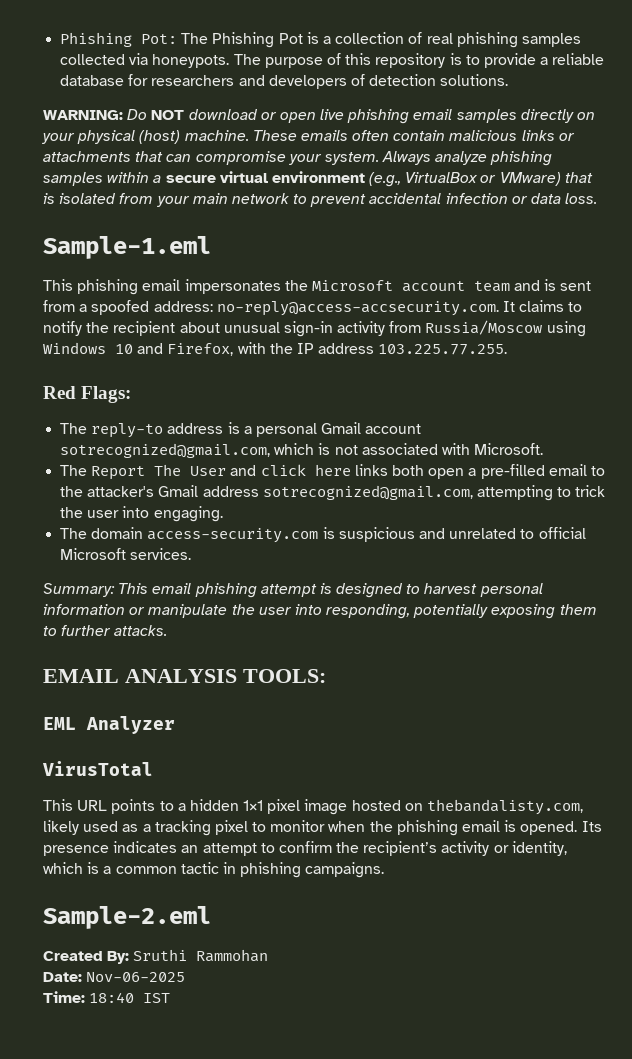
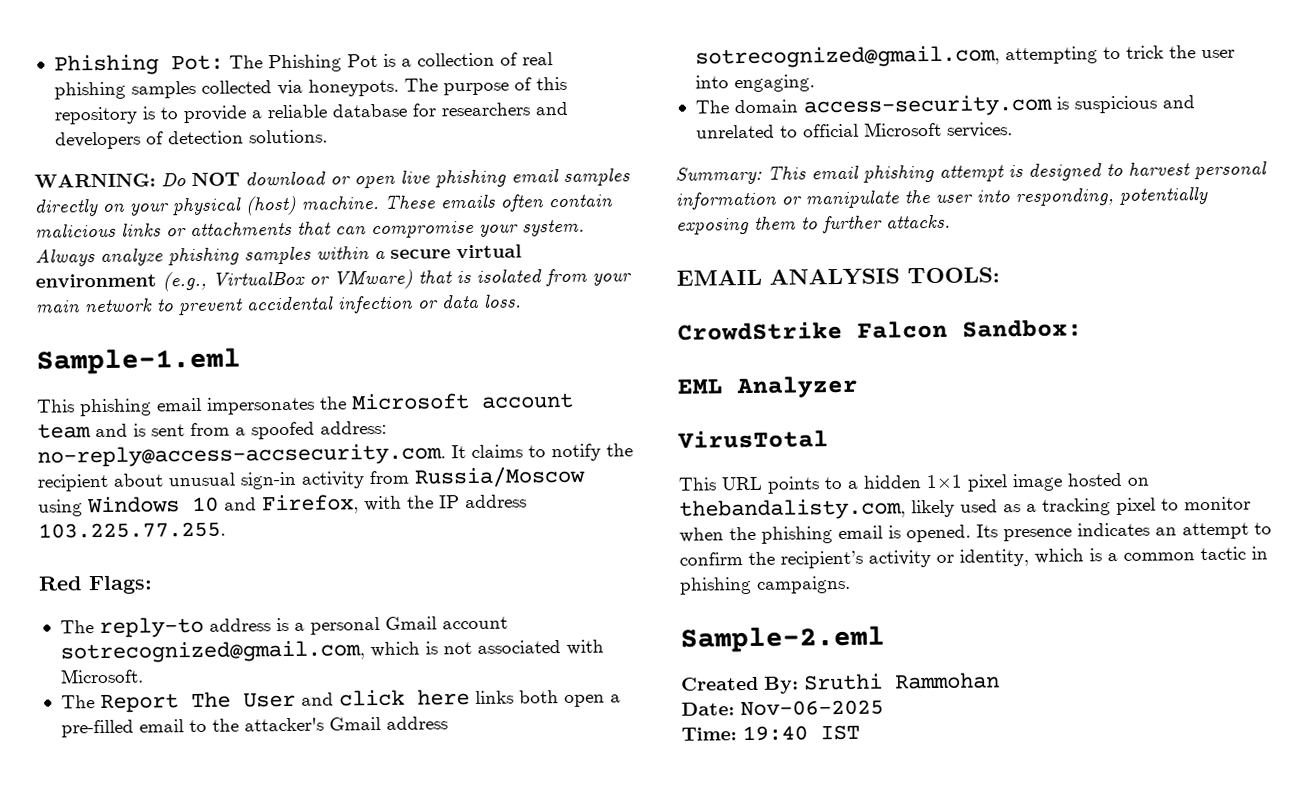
(326, 676) none -> [677,319,1083,341] // CrowdStrike Falcon Sandbox:
[89,992,135,1003] 18:40 -> [742,725,808,742] 19:40

